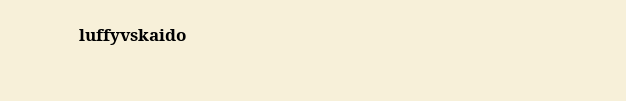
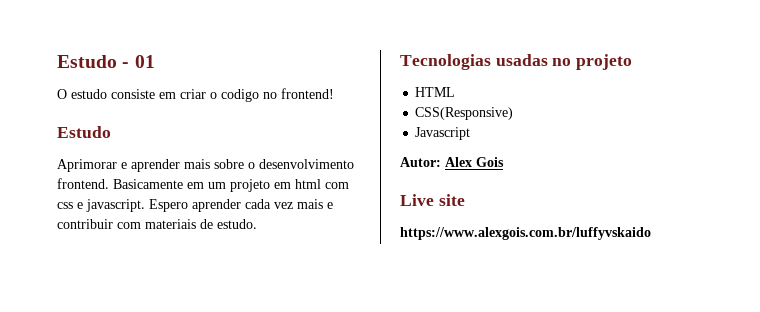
[79,29,186,45] luffyvskaido -> [57,55,155,68] [57,88,334,102] [57,126,111,138] [57,159,354,172] [57,178,349,192] [57,199,333,212] [57,219,257,229] [400,54,633,70] [415,87,456,97] [415,107,514,120] [415,127,471,140] [400,157,504,167] [400,194,465,206] [400,227,651,240] Estudo - 01 // O estudo consiste em criar o codigo no frontend! // Estudo // Aprimorar e aprender mais sobre o desenvolvimento frontend. Basicamente em um projeto em html com css e javascript. Espero aprender cada vez mais e contribuir com materiais de estudo. // Tecnologias usadas no projeto // HTML // CSS(Responsive) // Javascript // Autor: Alex Gois // Live site // https://www.alexgois.com.br/luffyvskaido

